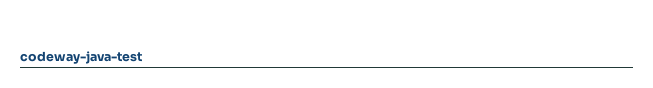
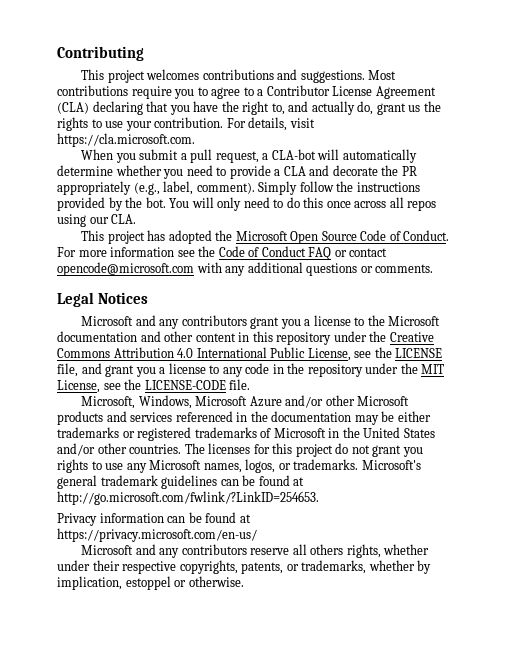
[20,51,142,64] codeway-java-test -> [57,46,144,61] [81,69,397,83] [57,85,436,99] [57,101,441,115] [57,117,315,131] [57,133,195,147] [81,149,417,163] [57,165,417,179] [57,181,420,195] [57,197,437,211] [57,214,137,227] [81,230,450,244] [57,246,388,260] [57,262,434,276] [57,292,149,307] [81,315,441,329] [57,331,434,345] [57,347,443,361] [57,363,445,377] [57,379,251,393] [81,395,410,409] [57,411,431,425] [57,427,435,441] [57,443,423,457] [57,459,421,473] [57,475,305,489] [57,491,319,505] [57,512,251,526] [57,528,257,542] [81,544,430,558] [57,560,432,574] [57,576,244,590] Contributing // This project welcomes contributions and suggestions. Most contributions require you to agree to a Contributor License Agreement (CLA) declaring that you have the right to, and actually do, grant us the rights to use your contribution. For details, visit https://cla.microsoft.com. // When you submit a pull request, a CLA-bot will automatically determine whether you need to provide a CLA and decorate the PR appropriately (e.g., label, comment). Simply follow the instructions provided by the bot. You will only need to do this once across all repos using our CLA. // This project has adopted the Microsoft Open Source Code of Conduct. For more information see the Code of Conduct FAQ or contact opencode@microsoft.com with any additional questions or comments. // Legal Notices // Microsoft and any contributors grant you a license to the Microsoft documentation and other content in this repository under the Creative Commons Attribution 4.0 International Public License, see the LICENSE file, and grant you a license to any code in the repository under the MIT License, see the LICENSE-CODE file. // Microsoft, Windows, Microsoft Azure and/or other Microsoft products and services referenced in the documentation may be either trademarks or registered trademarks of Microsoft in the United States and/or other countries. The licenses for this project do not grant you rights to use any Microsoft names, logos, or trademarks. Microsoft's general trademark guidelines can be found at http://go.microsoft.com/fwlink/?LinkID=254653. // Privacy information can be found at https://privacy.microsoft.com/en-us/ // Microsoft and any contributors reserve all others rights, whether under their respective copyrights, patents, or trademarks, whether by implication, estoppel or otherwise.

